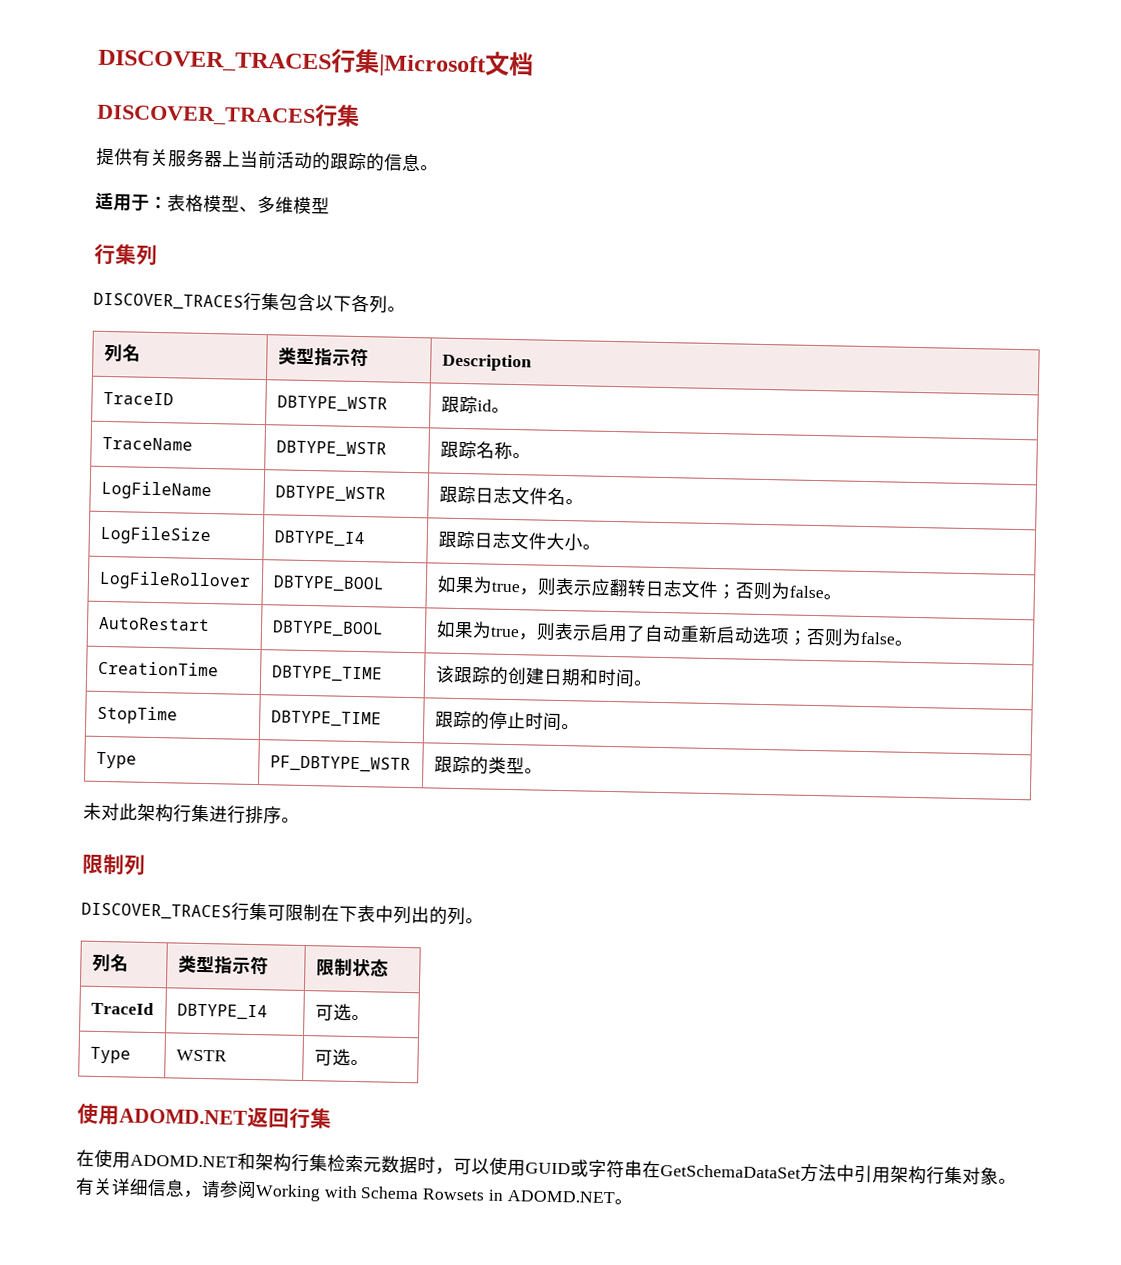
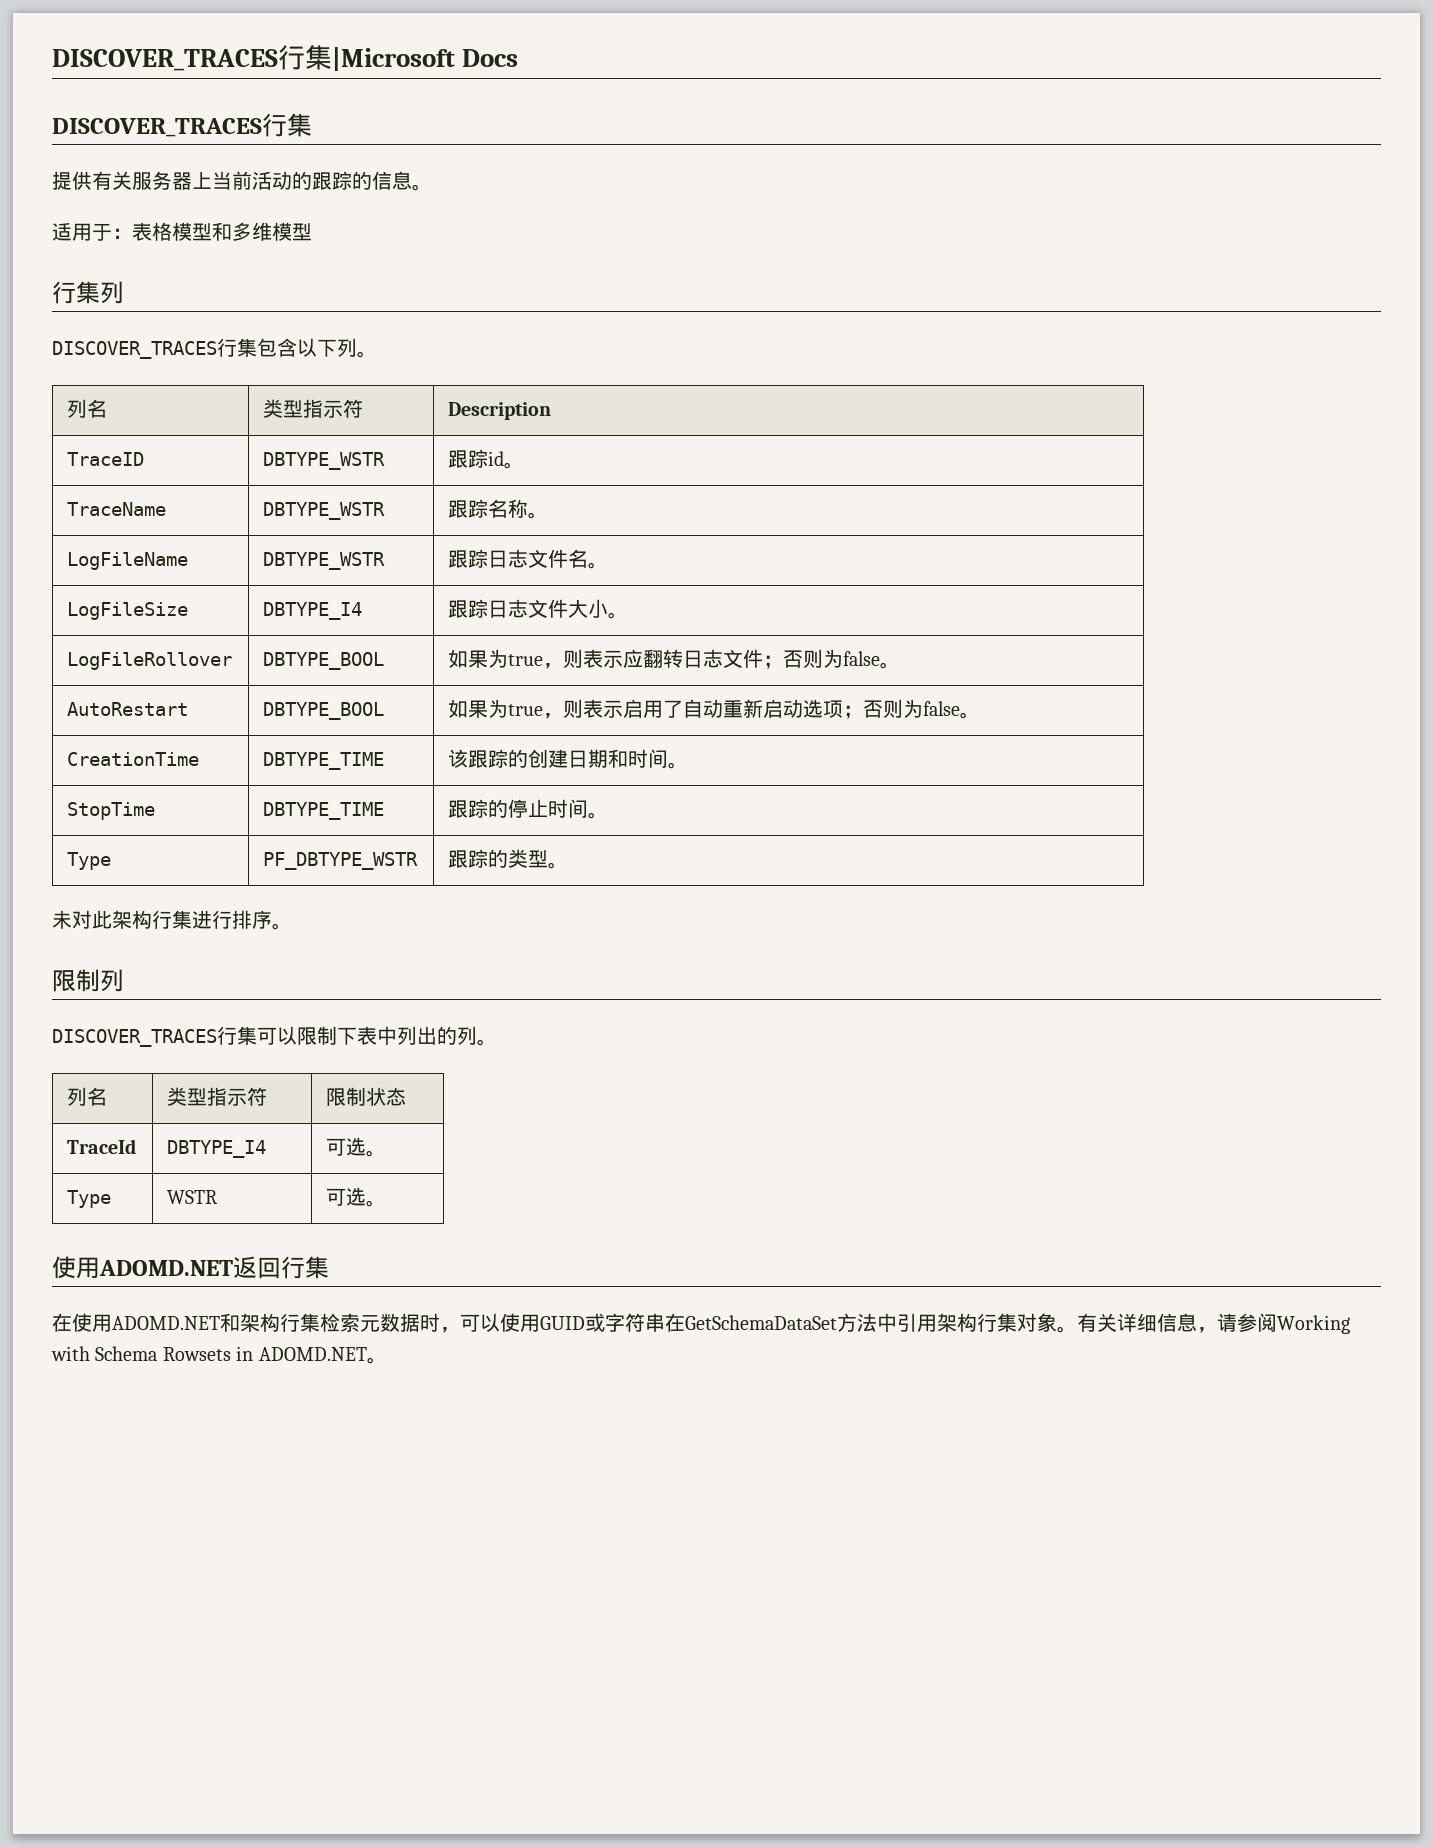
[484,51,534,77] 文档 -> [462,49,519,67] Docs
[239,206,258,212] 、 -> [212,222,232,241] 和
[351,294,370,313] 各 -> (337, 348) none
[285,903,340,922] 限制在 -> [277,1026,337,1045] 以限制

